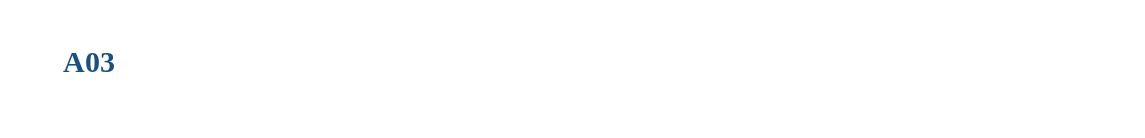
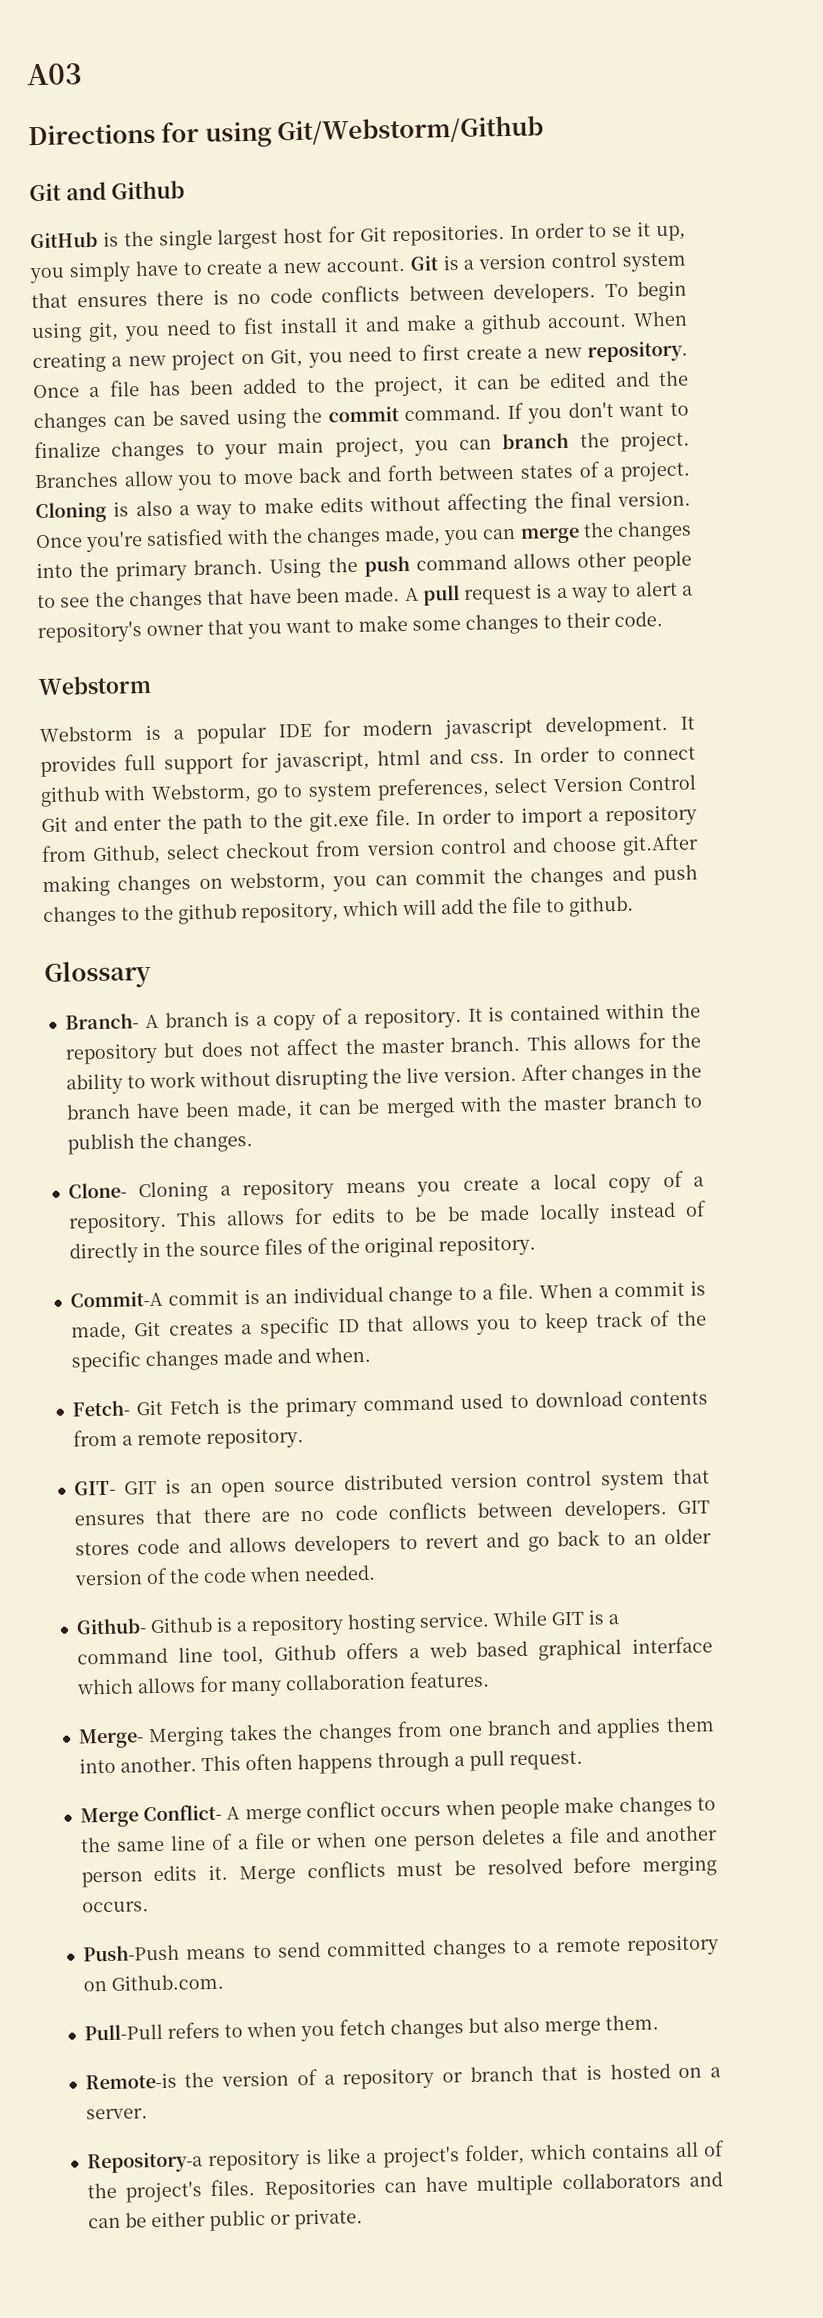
(115, 62) none -> [28,115,545,148] [29,180,186,202] [30,221,686,251] [29,251,686,284] [31,280,687,309] [31,310,688,344] [32,340,688,374] [33,370,689,399] [33,401,689,434] [34,430,690,462] [34,460,691,491] [35,490,691,524] [35,520,692,553] [36,550,693,582] [37,580,693,612] [37,611,663,644] [38,674,152,696] [39,714,696,745] [40,746,696,778] [40,774,696,808] [41,804,697,834] [41,833,699,866] [42,864,698,898] [43,895,634,928] [44,959,151,990] [64,1002,702,1031] [64,1032,701,1065] [65,1062,703,1095] [65,1092,703,1121] [66,1131,253,1155] [67,1170,705,1203] [67,1200,708,1234] [68,1234,536,1264] [69,1280,707,1308] [70,1310,708,1342] [70,1346,371,1373] [71,1390,709,1418] [72,1427,304,1450] [73,1468,710,1498] [73,1499,710,1526] [74,1528,713,1557] [73,1564,376,1586] [75,1609,619,1637] [76,1636,713,1666] [75,1670,490,1697] [77,1716,715,1749] [78,1750,583,1775] [79,1795,716,1828] [79,1825,719,1853] [80,1855,717,1888] [81,1901,149,1913] [82,1934,719,1962] [82,1973,224,1992] [83,2014,659,2042] [84,2063,722,2090] [85,2108,148,2120] [86,2140,725,2174] [86,2171,723,2203] [87,2208,363,2232] // Directions for using Git/Webstorm/Github // Git and Github // GitHub is the single largest host for Git repositories. In order to se it up, you simply have to create a new account. Git is a version control system that ensures there is no code conflicts between developers. To begin using git, you need to fist install it and make a github account. When creating a new project on Git, you need to first create a new repository. Once a file has been added to the project, it can be edited and the changes can be saved using the commit command. If you don't want to finalize changes to your main project, you can branch the project. Branches allow you to move back and forth between states of a project. Cloning is also a way to make edits without affecting the final version. Once you're satisfied with the changes made, you can merge the changes into the primary branch. Using the push command allows other people to see the changes that have been made. A pull request is a way to alert a repository's owner that you want to make some changes to their code. // Webstorm // Webstorm is a popular IDE for modern javascript development. It provides full support for javascript, html and css. In order to connect github with Webstorm, go to system preferences, select Version Control Git and enter the path to the git.exe file. In order to import a repository from Github, select checkout from version control and choose git.After making changes on webstorm, you can commit the changes and push changes to the github repository, which will add the file to github. // Glossary // Branch- A branch is a copy of a repository. It is contained within the repository but does not affect the master branch. This allows for the ability to work without disrupting the live version. After changes in the branch have been made, it can be merged with the master branch to publish the changes. // Clone- Cloning a repository means you create a local copy of a repository. This allows for edits to be be made locally instead of directly in the source files of the original repository. // Commit-A commit is an individual change to a file. When a commit is made, Git creates a specific ID that allows you to keep track of the specific changes made and when. // Fetch- Git Fetch is the primary command used to download contents from a remote repository. // GIT- GIT is an open source distributed version control system that ensures that there are no code conflicts between developers. GIT stores code and allows developers to revert and go back to an older version of the code when needed. // Github- Github is a repository hosting service. While GIT is a command line tool, Github offers a web based graphical interface which allows for many collaboration features. // Merge- Merging takes the changes from one branch and applies them into another. This often happens through a pull request. // Merge Conflict- A merge conflict occurs when people make changes to the same line of a file or when one person deletes a file and another person edits it. Merge conflicts must be resolved before merging occurs. // Push-Push means to send committed changes to a remote repository on Github.com. // Pull-Pull refers to when you fetch changes but also merge them. // Remote-is the version of a repository or branch that is hosted on a server. // Repository-a repository is like a project's folder, which contains all of the project's files. Repositories can have multiple collaborators and can be either public or private.

